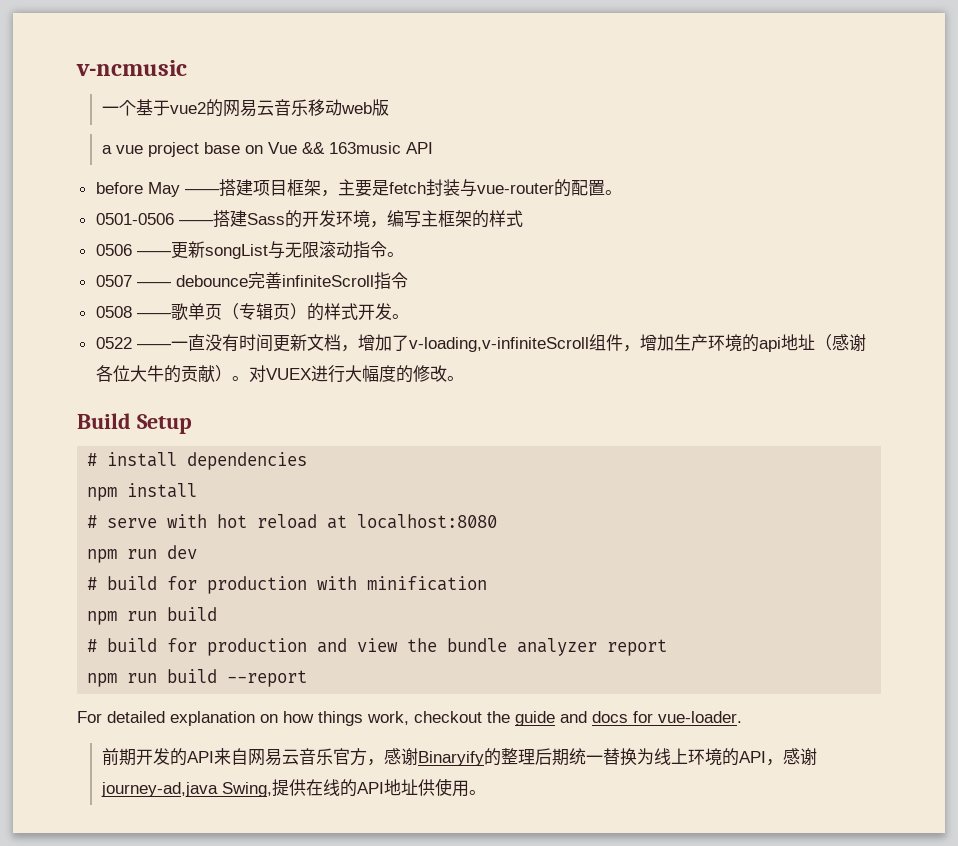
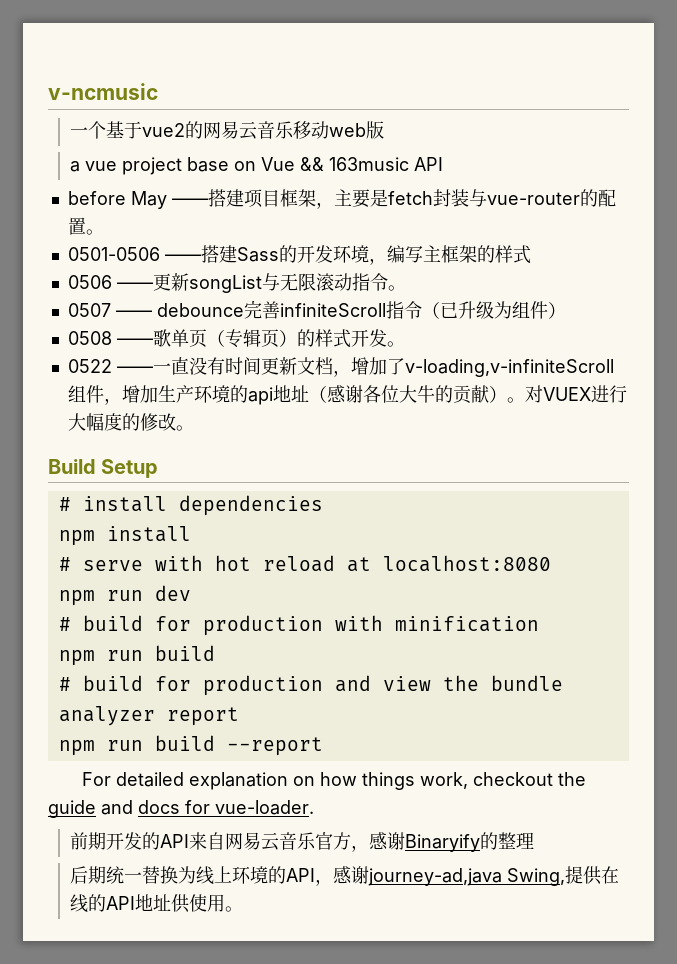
(408, 280) none -> [421,301,566,319] （已升级为组件）
(535, 757) none -> (535, 840) //

